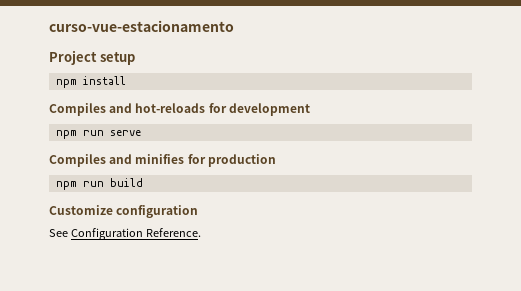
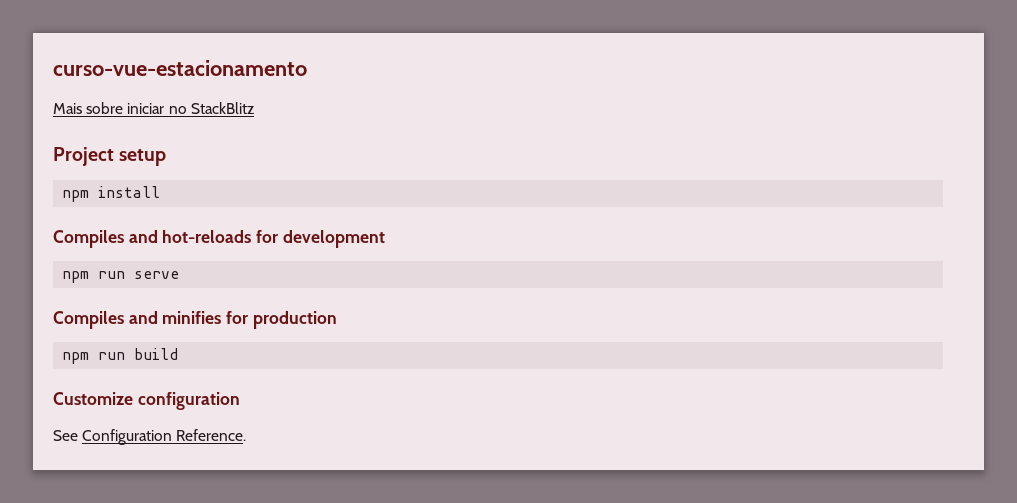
(234, 26) none -> [53,102,254,114] // Mais sobre iniciar no StackBlitz

